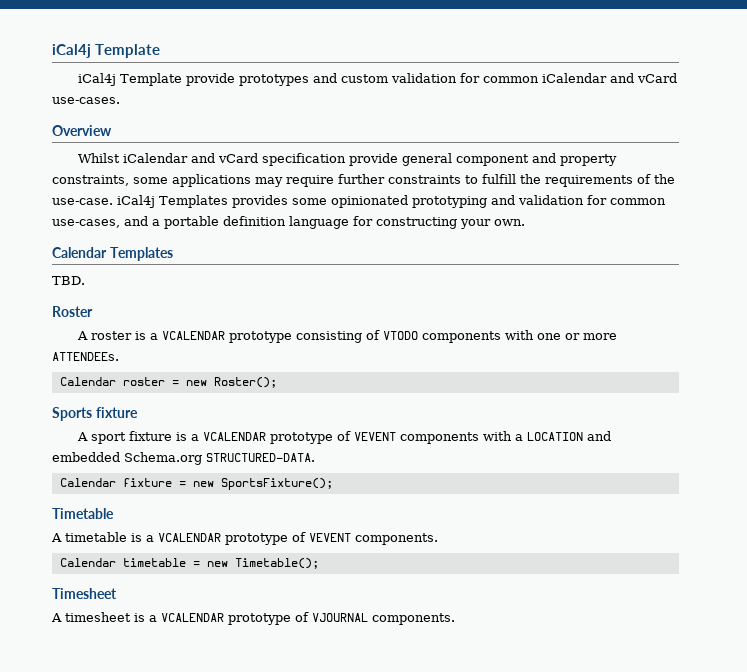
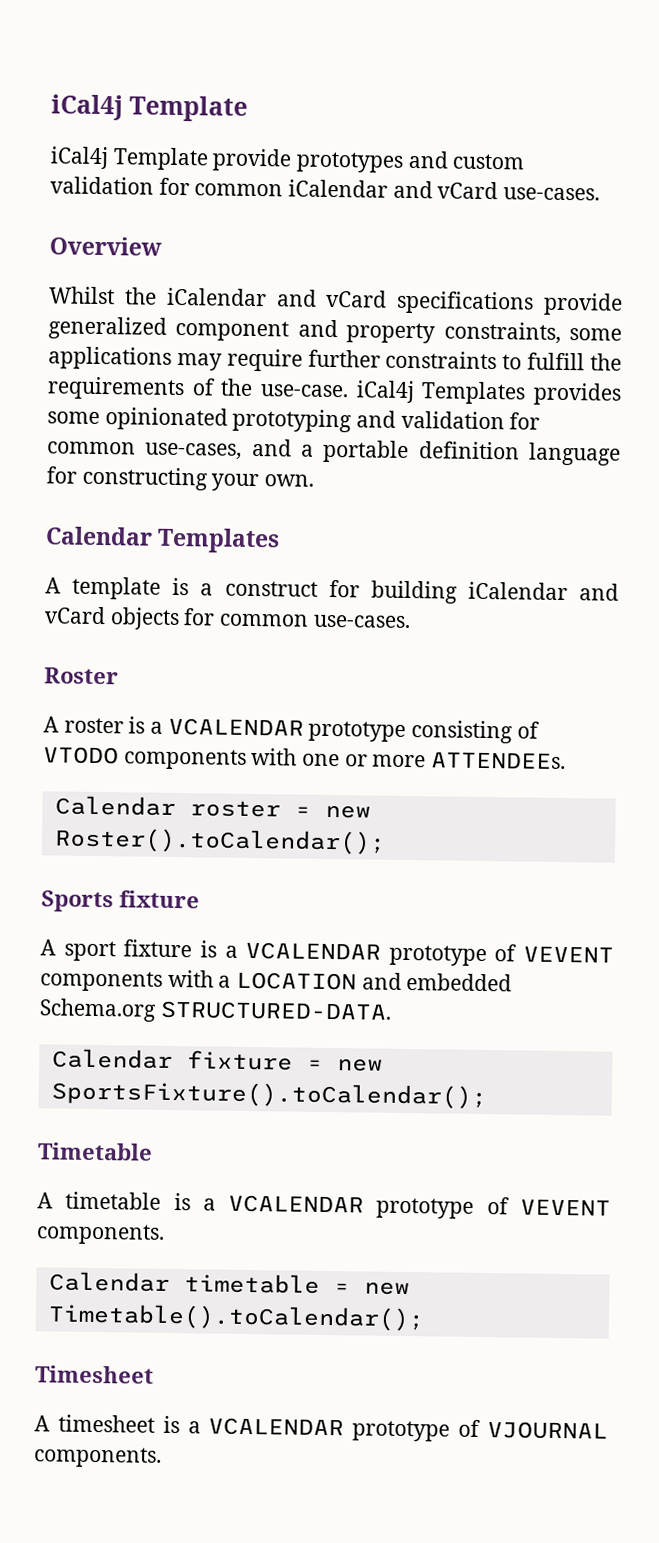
[122,153,452,166] iCalendar and vCard specification provide general -> [124,287,623,316] [48,316,167,340] the iCalendar and vCard specifications provide generalized
[52,276,85,285] TBD. -> [45,576,619,604] [44,606,411,631] A template is a construct for building iCalendar and vCard objects for common use-cases.
[213,377,277,388] Roster(); -> [53,827,386,855] Roster().toCalendar();
[220,478,333,490] SportsFixture(); -> [50,1080,487,1110] SportsFixture().toCalendar();
[234,558,319,569] Timetable(); -> [47,1303,425,1332] Timetable().toCalendar();

